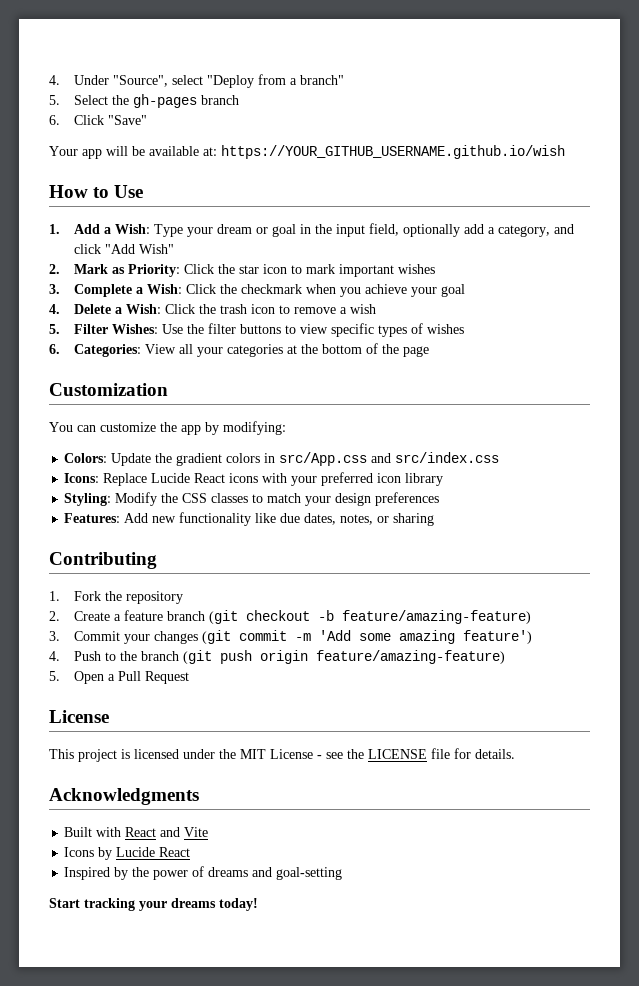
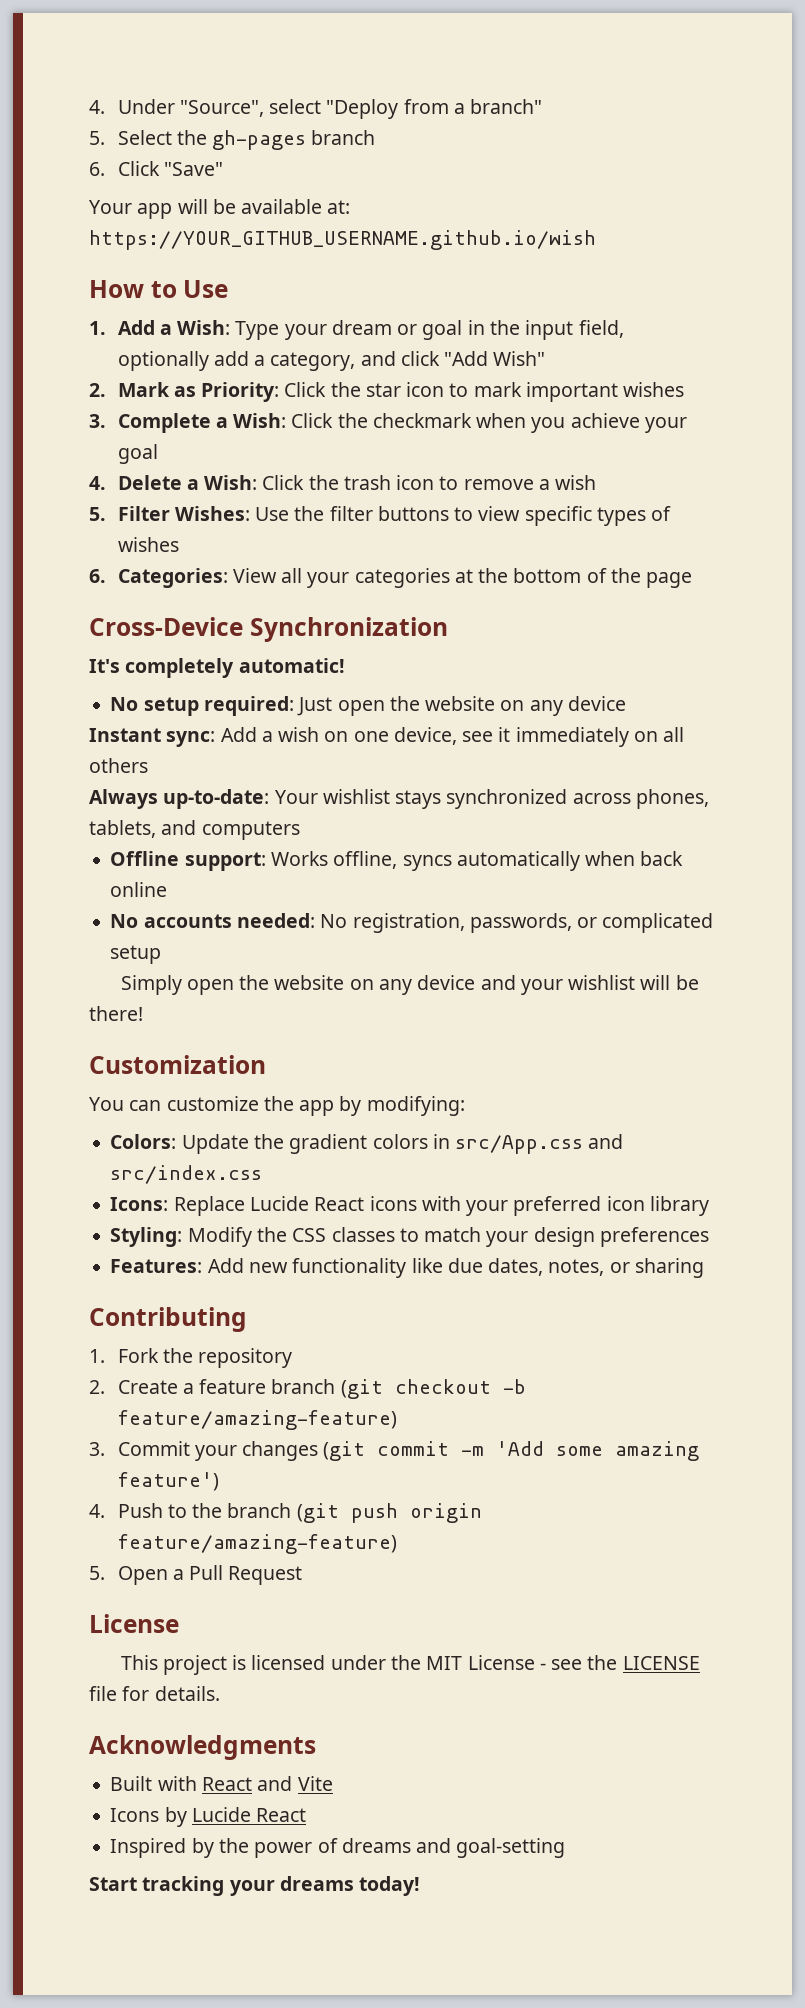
(429, 351) none -> [89,617,448,642] [89,658,345,678] [110,696,626,716] [89,727,685,747] [89,758,148,773] [89,789,709,809] [89,820,300,840] [110,851,684,871] [110,882,168,897] [110,913,714,933] [110,945,162,964] [120,975,699,995] [89,1006,143,1021] // Cross-Device Synchronization // It's completely automatic! // No setup required: Just open the website on any device // Instant sync: Add a wish on one device, see it immediately on all others // Always up-to-date: Your wishlist stays synchronized across phones, tablets, and computers // Offline support: Works offline, syncs automatically when back online // No accounts needed: No registration, passwords, or complicated setup // Simply open the website on any device and your wishlist will be there!

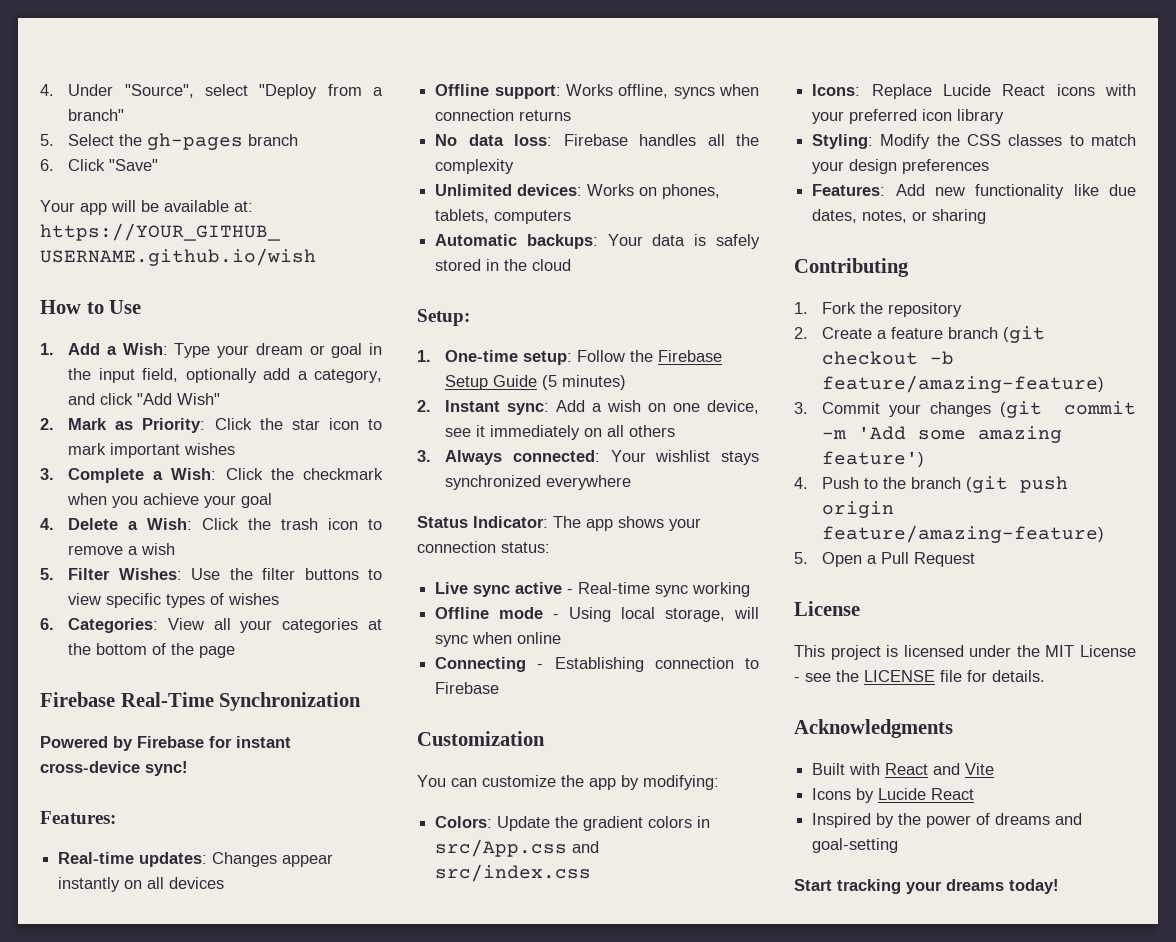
[89,617,243,636] Cross-Device -> [40,692,214,707] Firebase Real-Time
[89,658,345,678] [110,696,626,716] It's completely automatic! // No setup required: Just open the website on any device // -> [40,736,291,751] [40,761,188,776] [40,811,116,824] [58,852,334,867] [58,877,225,892] [435,84,759,99] [435,109,572,121] [435,134,759,146] [435,159,515,174] [435,184,721,199] [435,209,572,224] [435,234,760,249] [435,259,572,271] [417,309,470,326] [417,350,723,365] [445,375,627,390] [417,400,431,412] Powered by Firebase for instant cross-device sync! // Features: // Real-time updates: Changes appear instantly on all devices // Offline support: Works offline, syncs when connection returns // No data loss: Firebase handles all the complexity // Unlimited devices: Works on phones, tablets, computers // Automatic backups: Your data is safely stored in the cloud // Setup: // 1. One-time setup: Follow the Firebase Setup Guide (5 minutes) // 2.
[89,789,270,809] Always up-to-date: -> [417,450,600,465] 3. Always connected:
[572,789,709,809] [89,820,300,840] [110,851,684,871] [110,882,168,897] [110,913,714,933] [110,945,162,964] [120,975,699,995] [89,1006,143,1021] across phones, tablets, and computers // Offline support: Works offline, syncs automatically when back online // No accounts needed: No registration, passwords, or complicated setup // Simply open the website on any device and your wishlist will be there! -> [546,475,632,490] [417,516,701,531] [417,541,550,553] [435,582,751,597] [435,607,759,622] [435,632,562,647] [435,657,759,672] [435,682,500,694] everywhere // Status Indicator: The app shows your connection status: // Live sync active - Real-time sync working // Offline mode - Using local storage, will sync when online // Connecting - Establishing connection to Firebase

